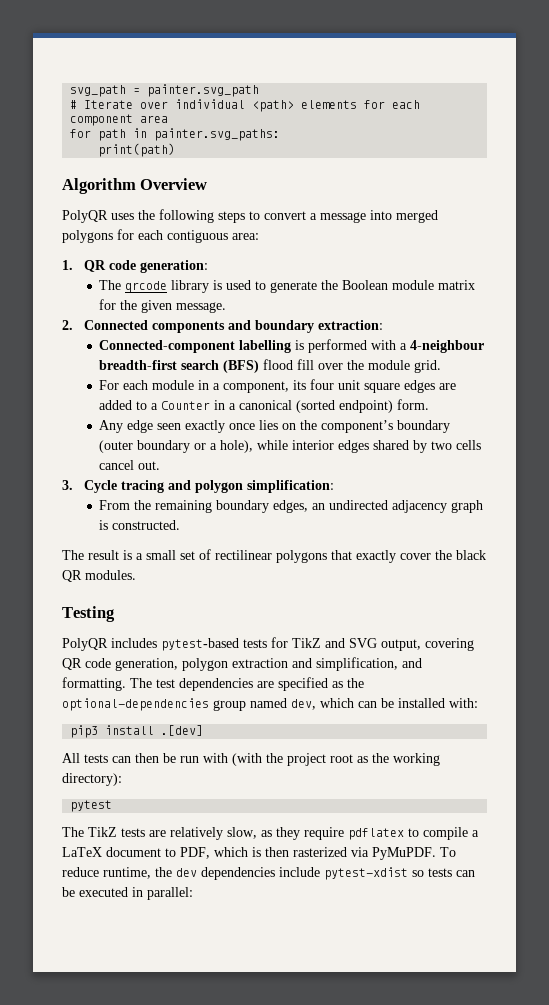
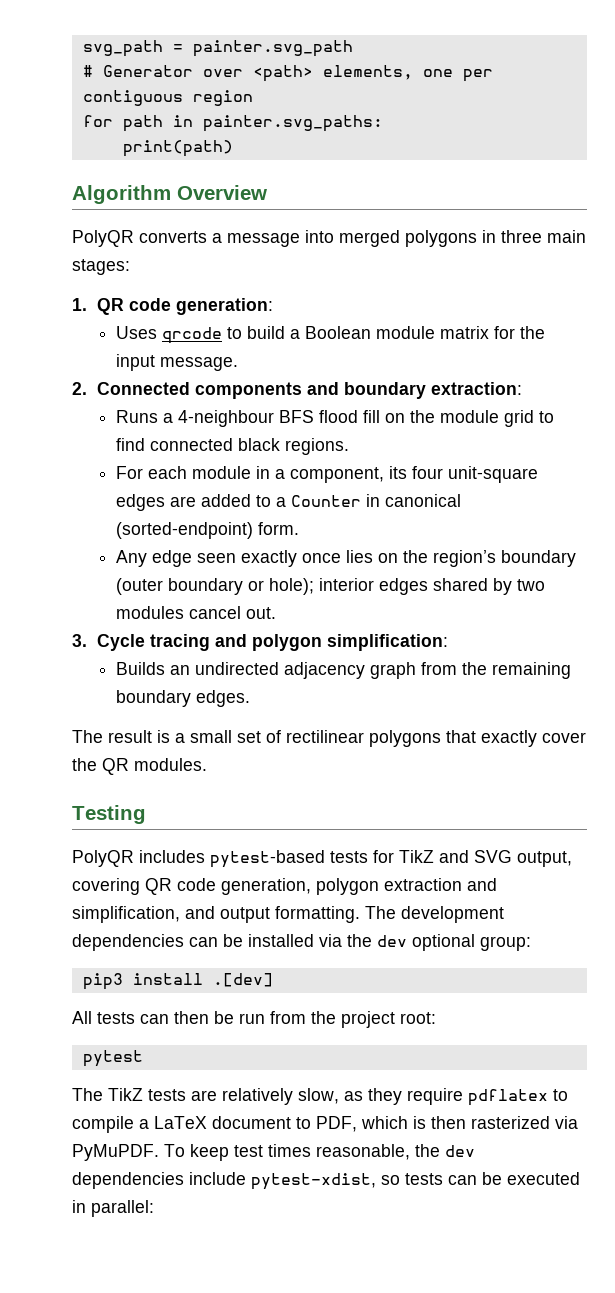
[84,99,421,112] [70,114,169,126] Iterate over individual <path> elements for each component area -> [102,65,493,82] [82,90,253,106] Generator over <path> elements, one per contiguous region
[111,209,306,223] uses the following steps to convert -> [139,231,207,243] converts
[117,229,259,243] for each contiguous area: -> [482,230,586,243] [72,259,130,275] in three main stages:
[99,280,339,293] The qrcode library is used to generate the -> [115,326,300,344] Uses qrcode to build a
[141,300,173,313] given -> [115,354,155,371] input
[99,339,485,353] [99,360,260,373] Connected-component labelling is performed with a 4-neighbour breadth-first search (BFS) -> [115,410,314,427] Runs a 4-neighbour BFS
[318,363,344,370] over -> [384,413,405,423] on
[414,360,442,373] grid. -> [503,410,554,427] [115,438,349,455] grid to find connected black regions.
[338,380,401,393] unit square -> [447,466,538,483] unit-square
[229,400,394,413] a canonical (sorted endpoint) -> [384,494,461,507] [115,522,253,539] canonical (sorted-endpoint)
[321,420,394,433] component’s -> [432,550,496,567] region’s
[210,440,289,453] a hole), while -> [268,578,314,595] hole);
[456,440,482,450] cells -> [115,606,184,619] modules
[99,500,484,513] [99,520,181,530] From the remaining boundary edges, an undirected adjacency graph is constructed. -> [115,662,571,679] [115,690,250,707] Builds an undirected adjacency graph from the remaining boundary edges.
[456,550,486,560] black -> (97, 764) none
(422, 663) none -> [220,907,270,923] output
[156,677,364,691] [62,698,478,711] test dependencies are specified as the optional-dependencies group named dev, which can be installed with: -> [401,906,504,923] [72,934,531,951] development dependencies can be installed via the dev optional group:
[203,753,440,766] [62,773,122,786] with (with the project root as the working directory): -> [270,1011,436,1028] from the project root:
[62,867,151,879] reduce runtime, -> [190,1144,410,1161] keep test times reasonable,
[324,867,408,880] pytest-xdist -> [251,1173,376,1190] pytest-xdist,

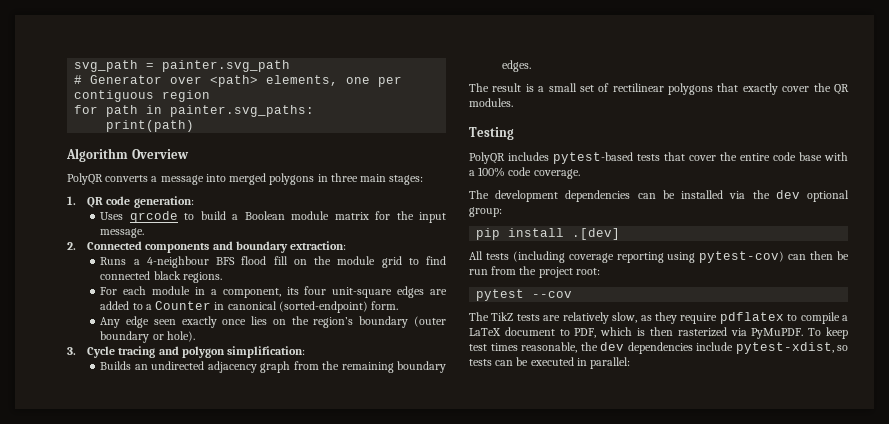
[268,578,545,595] [115,606,276,619] hole); interior edges shared by two modules cancel out. -> [166,331,195,342] hole).
[373,850,572,867] [72,878,497,895] [72,906,360,923] for TikZ and SVG output, covering QR code generation, polygon extraction and simplification, and output formatting. -> [664,152,848,161] [469,167,580,179] that cover the entire code base with a 100% code coverage. //
[82,973,123,990] pip3 -> [476,228,501,240] pip
(135, 1018) none -> [512,251,785,263] (including coverage reporting using pytest-cov)
(143, 1058) none -> [532,291,573,298] --cov

